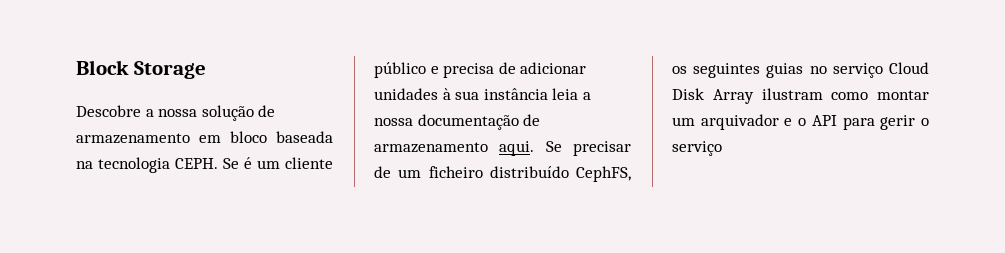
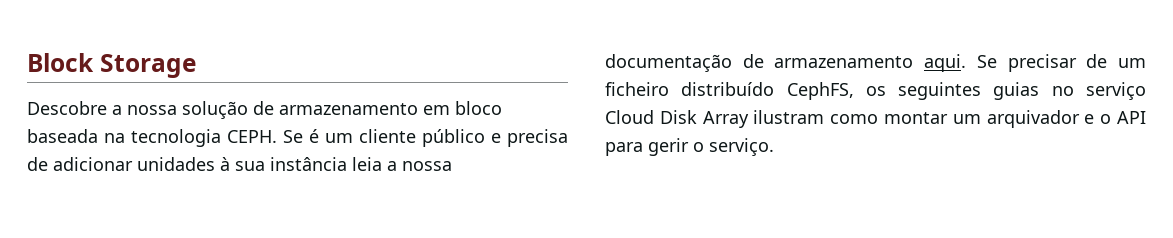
[672,141,722,156] serviço -> [709,138,774,156] serviço.

